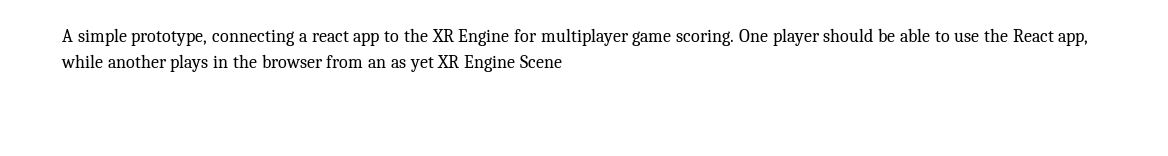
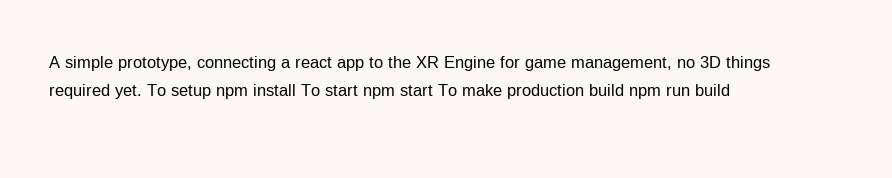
[540,28,1089,46] [61,54,562,72] multiplayer game scoring. One player should be able to use the React app, while another plays in the browser from an as yet XR Engine Scene -> [525,56,770,71] [49,84,730,99] game management, no 3D things required yet. To setup npm install To start npm start To make production build npm run build

